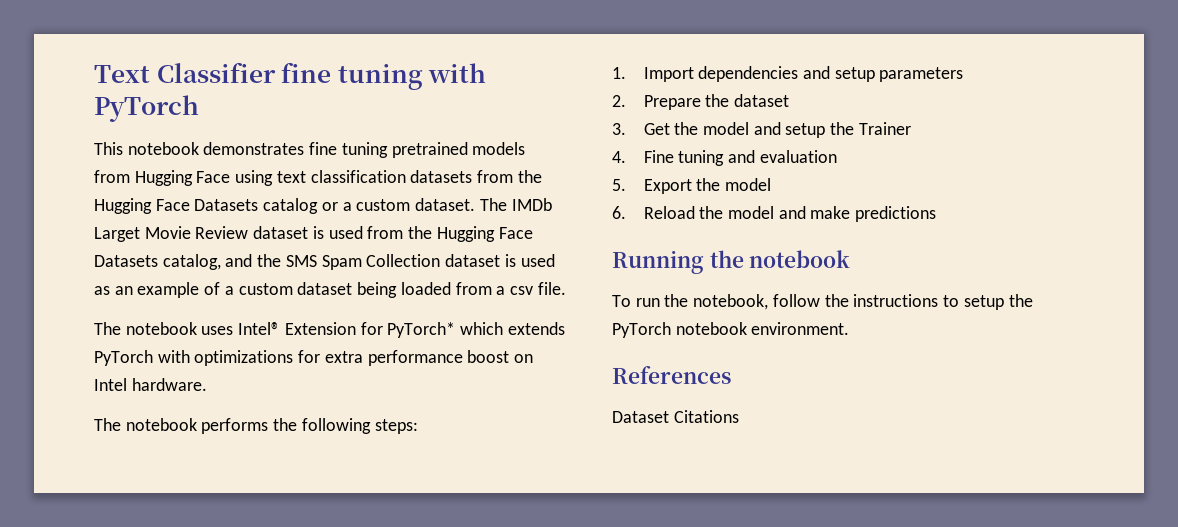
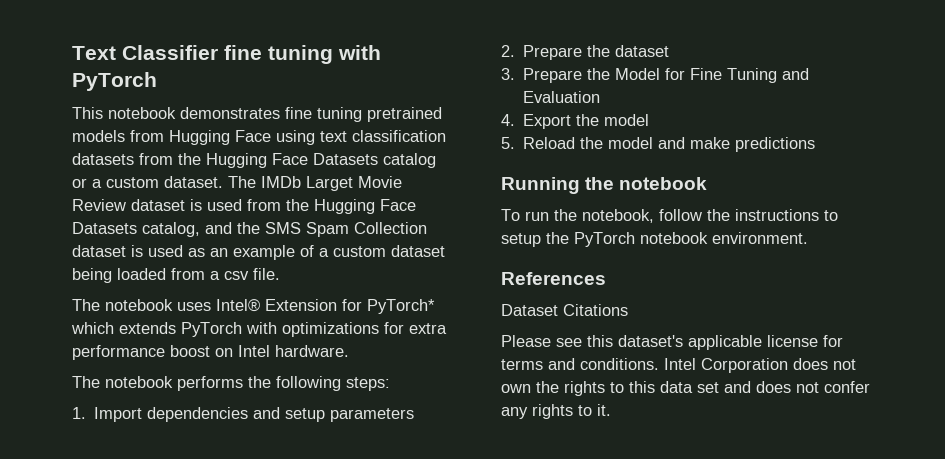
[643,122,911,138] [612,150,837,166] [612,179,626,191] Get the model and setup the Trainer // 4. Fine tuning and evaluation // 5. -> [523,68,810,83] [523,91,601,103] [501,114,515,126] Prepare the Model for Fine Tuning and Evaluation // 4.
[612,206,626,219] 6. -> [501,137,515,149] 5.
(739, 416) none -> [501,335,843,350] [501,358,856,373] [501,381,870,396] [501,404,611,419] // Please see this dataset's applicable license for terms and conditions. Intel Corporation does not own the rights to this data set and does not confer any rights to it.

